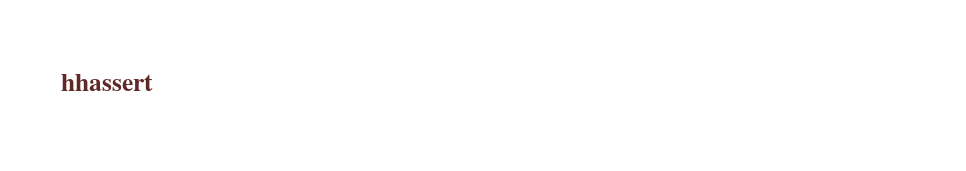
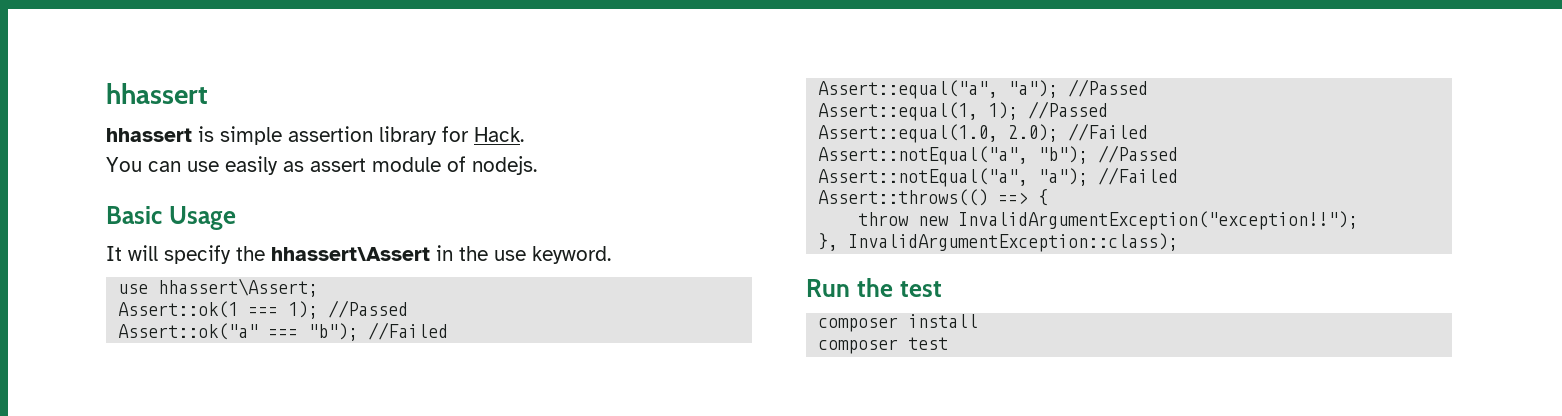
[61,74,153,91] hhassert -> [106,83,208,104] [106,126,524,145] [106,156,537,175] [106,206,236,230] [106,245,611,264] [118,278,319,297] [118,300,409,319] [118,322,449,341] [818,79,1149,99] [818,101,1109,121] [818,123,1149,143] [818,145,1179,165] [818,167,1179,187] [818,189,1049,206] [858,211,1359,230] [818,233,1179,252] [806,278,942,297] [818,314,979,332] [818,337,949,354] hhassert // hhassert is simple assertion library for Hack. // You can use easily as assert module of nodejs. // Basic Usage // It will specify the hhassert\Assert in the use keyword. // use hhassert\Assert; // Assert::ok(1 === 1); //Passed // Assert::ok("a" === "b"); //Failed // Assert::equal("a", "a"); //Passed // Assert::equal(1, 1); //Passed // Assert::equal(1.0, 2.0); //Failed // Assert::notEqual("a", "b"); //Passed // Assert::notEqual("a", "a"); //Failed // Assert::throws(() ==> { // throw new InvalidArgumentException("exception!!"); // }, InvalidArgumentException::class); // Run the test // composer install // composer test

